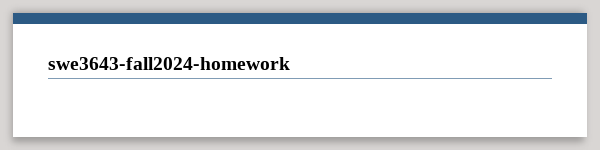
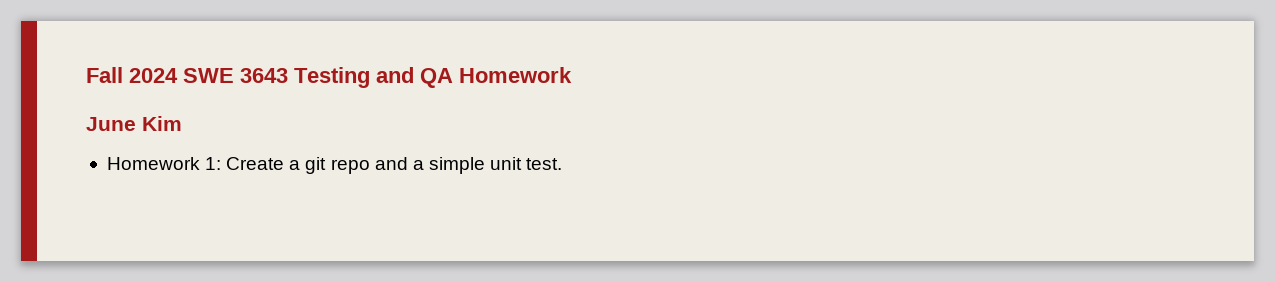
[48,57,290,70] swe3643-fall2024-homework -> [86,67,572,88] [86,116,182,131] [106,157,563,174] Fall 2024 SWE 3643 Testing and QA Homework // June Kim // Homework 1: Create a git repo and a simple unit test.

